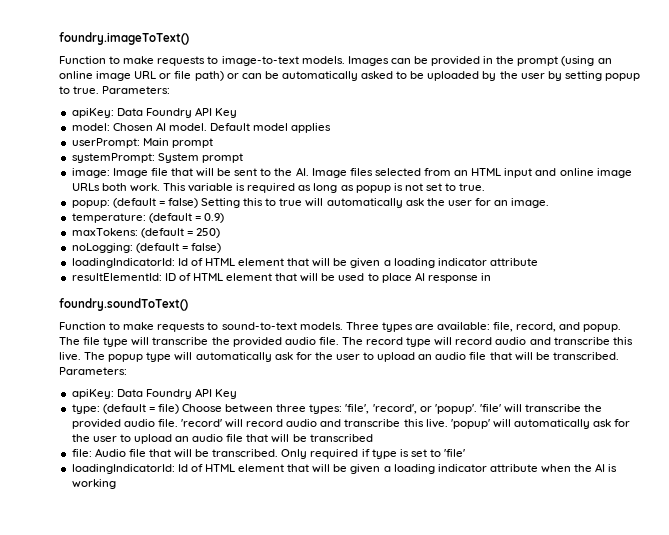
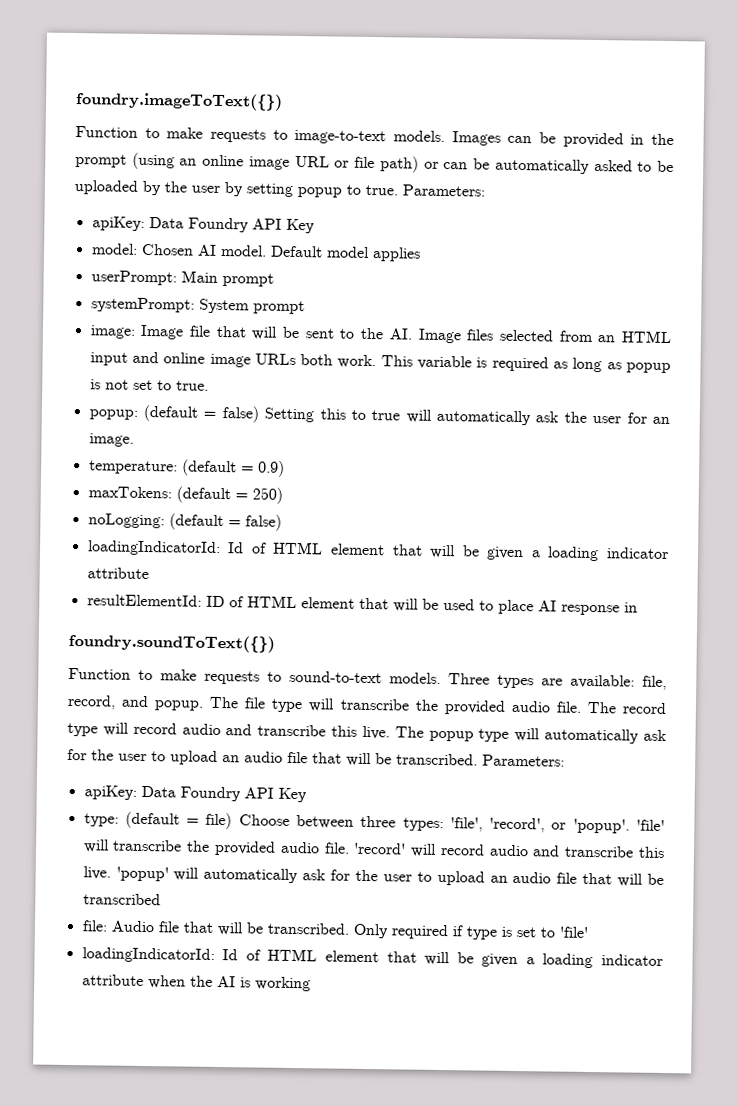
[59,32,189,45] foundry.imageToText() -> [75,92,283,111] foundry.imageToText({})
[59,298,188,311] foundry.soundToText() -> [68,633,275,653] foundry.soundToText({})

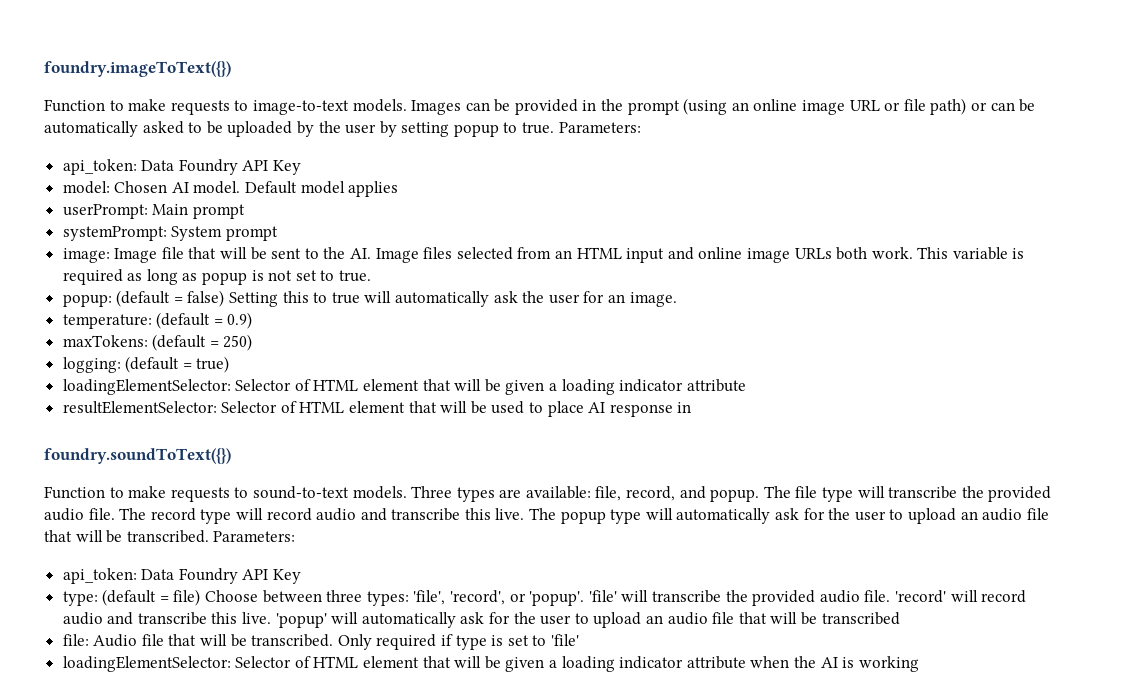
[91,216,145,231] apiKey: -> [62,159,137,175] api_token:
[87,513,282,531] [86,540,245,556] noLogging: (default = false) // loadingIndicatorId: Id -> [62,356,230,373] [62,379,292,395] logging: (default = true) // loadingElementSelector: Selector
[86,594,225,608] resultElementId: ID -> [62,401,278,414] resultElementSelector: Selector
[83,785,137,800] apiKey: -> [62,568,137,584] api_token:
[81,947,239,963] loadingIndicatorId: Id -> [62,656,292,672] loadingElementSelector: Selector

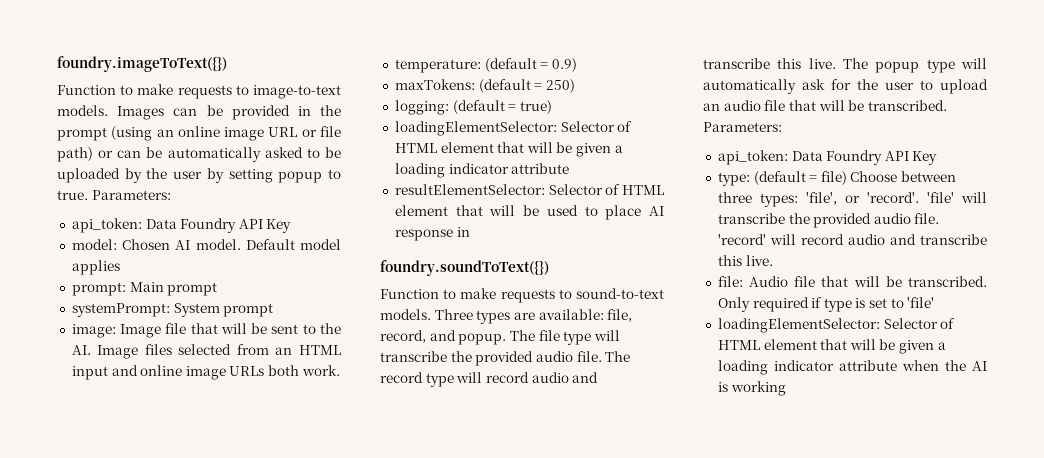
[62,204,148,219] userPrompt: -> [71,282,126,296] prompt:
[917,247,1025,260] [62,269,372,285] [62,290,677,307] This variable is required as long as popup is not set to true. // popup: (default = false) Setting this to true will automatically ask the user for an image. -> (340, 370) none
[450,590,585,606] 'record', or 'popup'. -> [844,192,919,203] or 'record'.
[275,612,900,628] 'popup' will automatically ask for the user to upload an audio file that will be transcribed -> (773, 260) none

